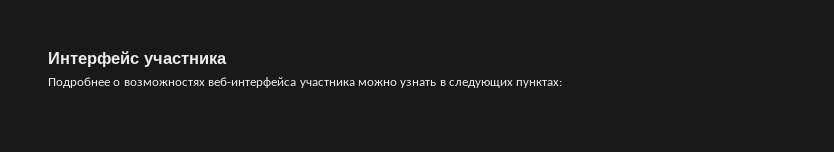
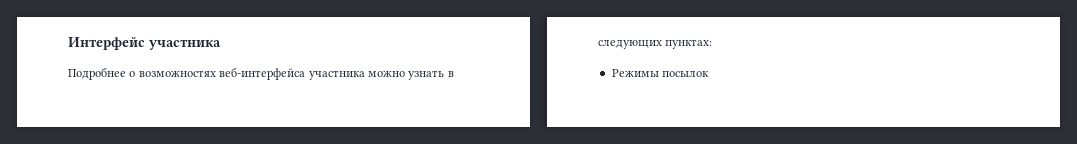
(563, 84) none -> [611,69,710,77] // Режимы посылок

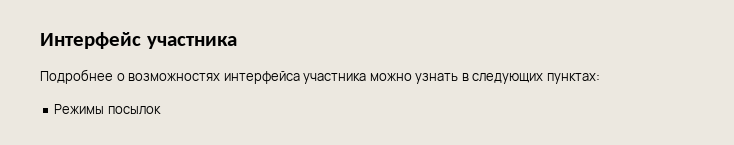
[219,67,306,80] веб-интерфейса -> [223,71,300,84] интерфейса

